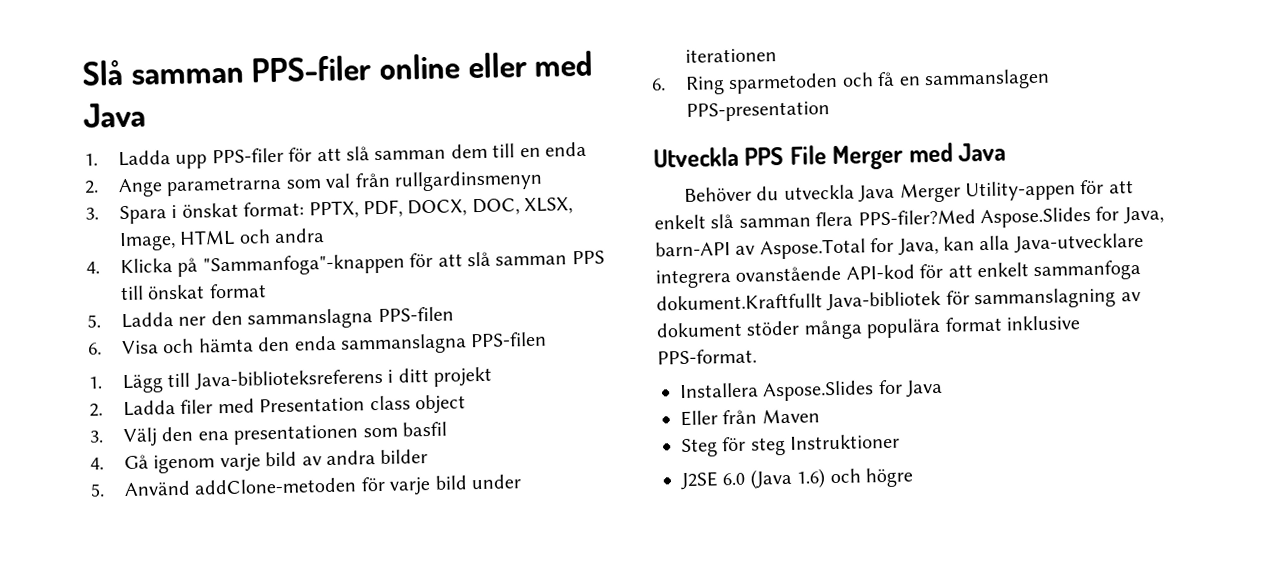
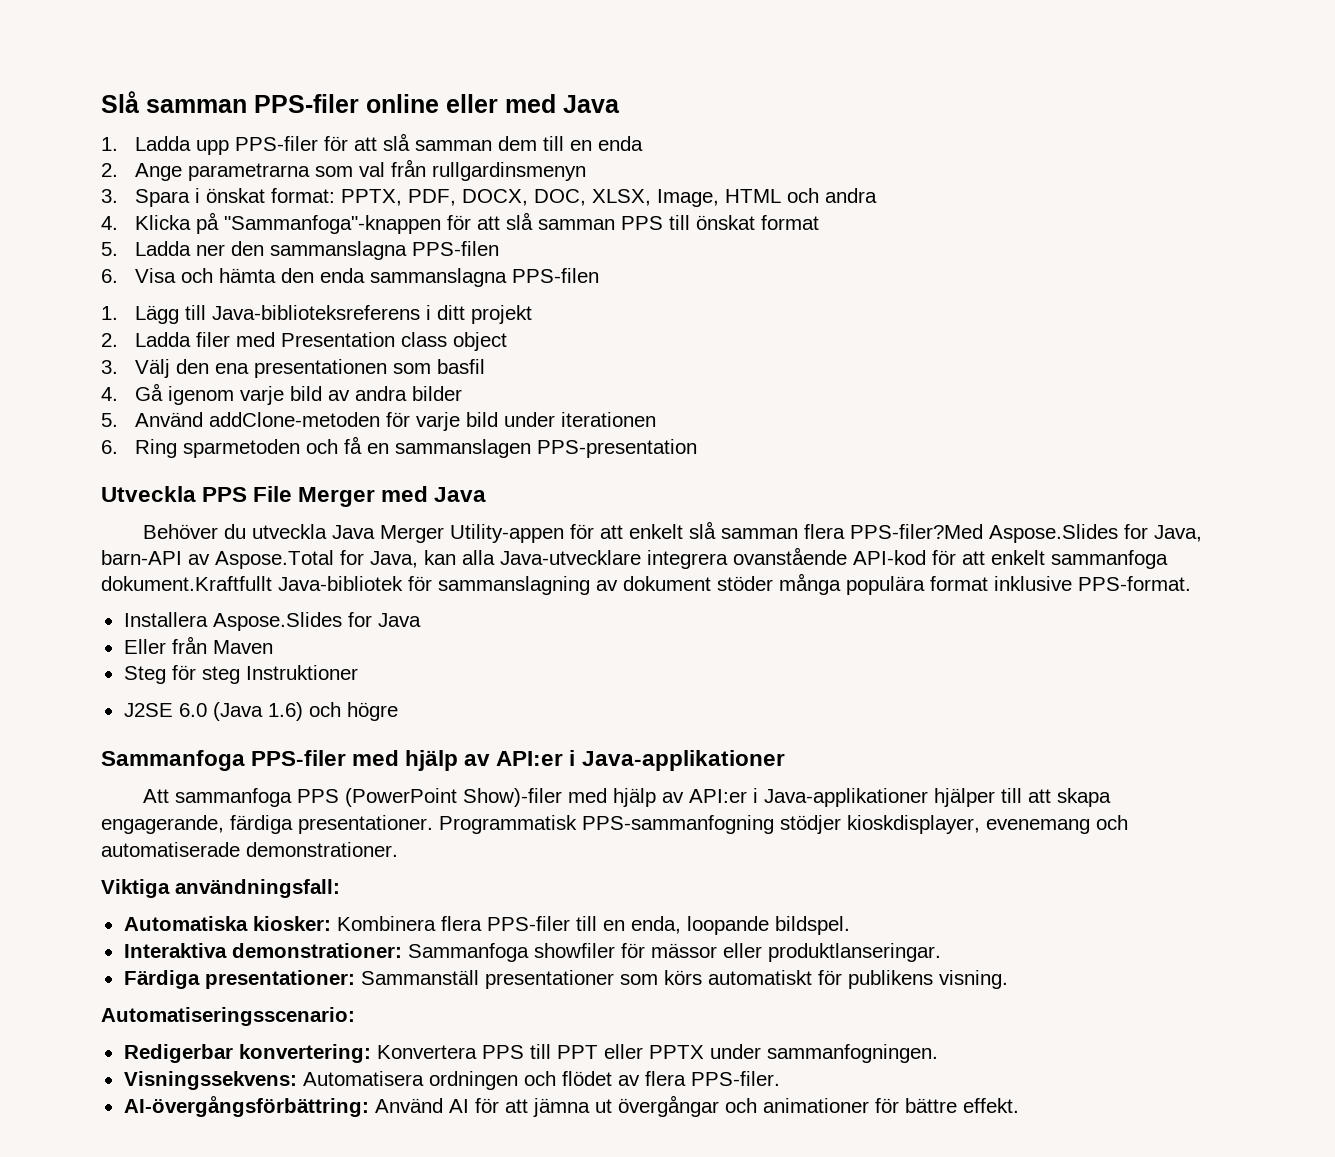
(914, 477) none -> [101,750,785,771] [142,788,1111,807] [101,815,1128,834] [101,842,398,857] [101,879,340,898] [123,916,850,935] [123,943,941,962] [123,970,1008,989] [101,1007,355,1026] [123,1044,938,1063] [123,1071,780,1090] [123,1095,1019,1117] // Sammanfoga PPS-filer med hjälp av API:er i Java-applikationer // Att sammanfoga PPS (PowerPoint Show)-filer med hjälp av API:er i Java-applikationer hjälper till att skapa engagerande, färdiga presentationer. Programmatisk PPS-sammanfogning stödjer kioskdisplayer, evenemang och automatiserade demonstrationer. // Viktiga användningsfall: // Automatiska kiosker: Kombinera flera PPS-filer till en enda, loopande bildspel. // Interaktiva demonstrationer: Sammanfoga showfiler för mässor eller produktlanseringar. // Färdiga presentationer: Sammanställ presentationer som körs automatiskt för publikens visning. // Automatiseringsscenario: // Redigerbar konvertering: Konvertera PPS till PPT eller PPTX under sammanfogningen. // Visningssekvens: Automatisera ordningen och flödet av flera PPS-filer. // AI-övergångsförbättring: Använd AI för att jämna ut övergångar och animationer för bättre effekt.

